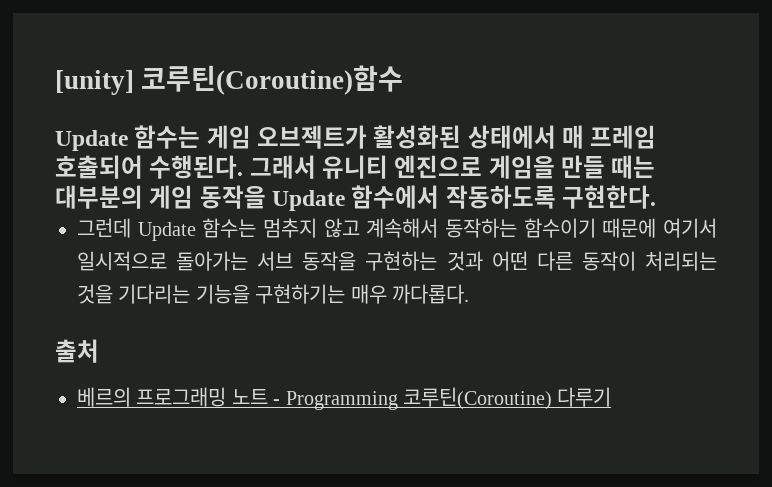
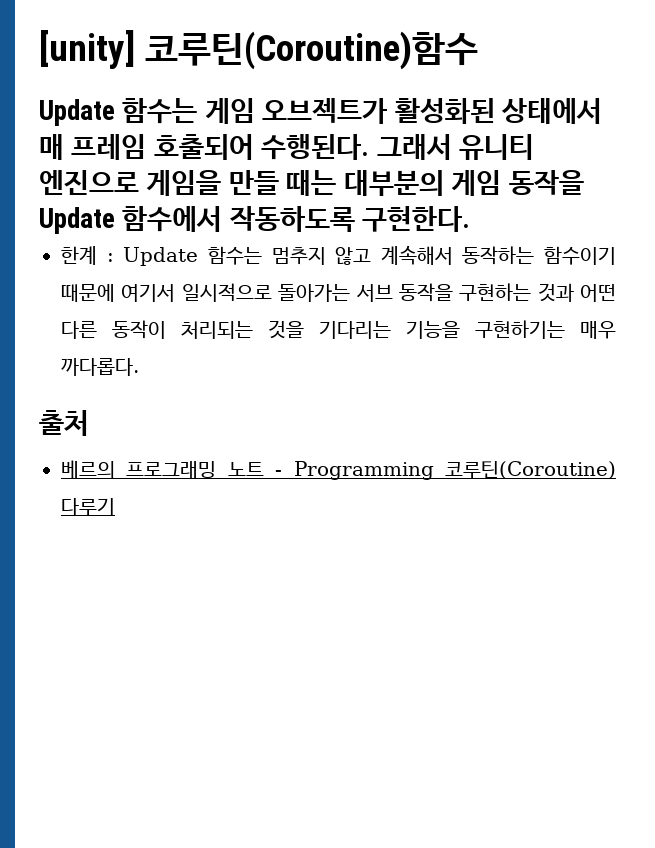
[77,218,131,238] 그런데 -> [61,246,114,265] 한계 :

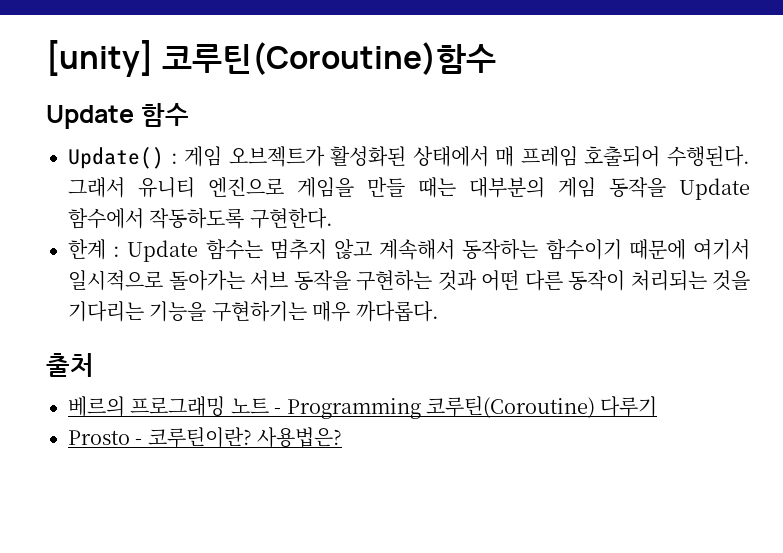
[122,98,198,124] 함수는 -> [140,103,189,127] [68,147,178,169] 함수 // Update() :
(115, 507) none -> [68,427,343,448] // Prosto - 코루틴이란? 사용법은?

